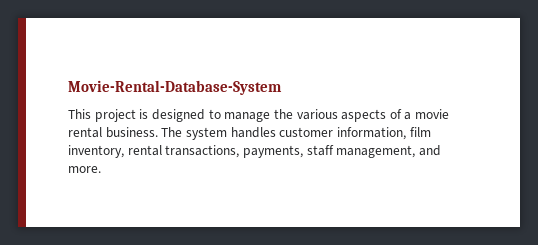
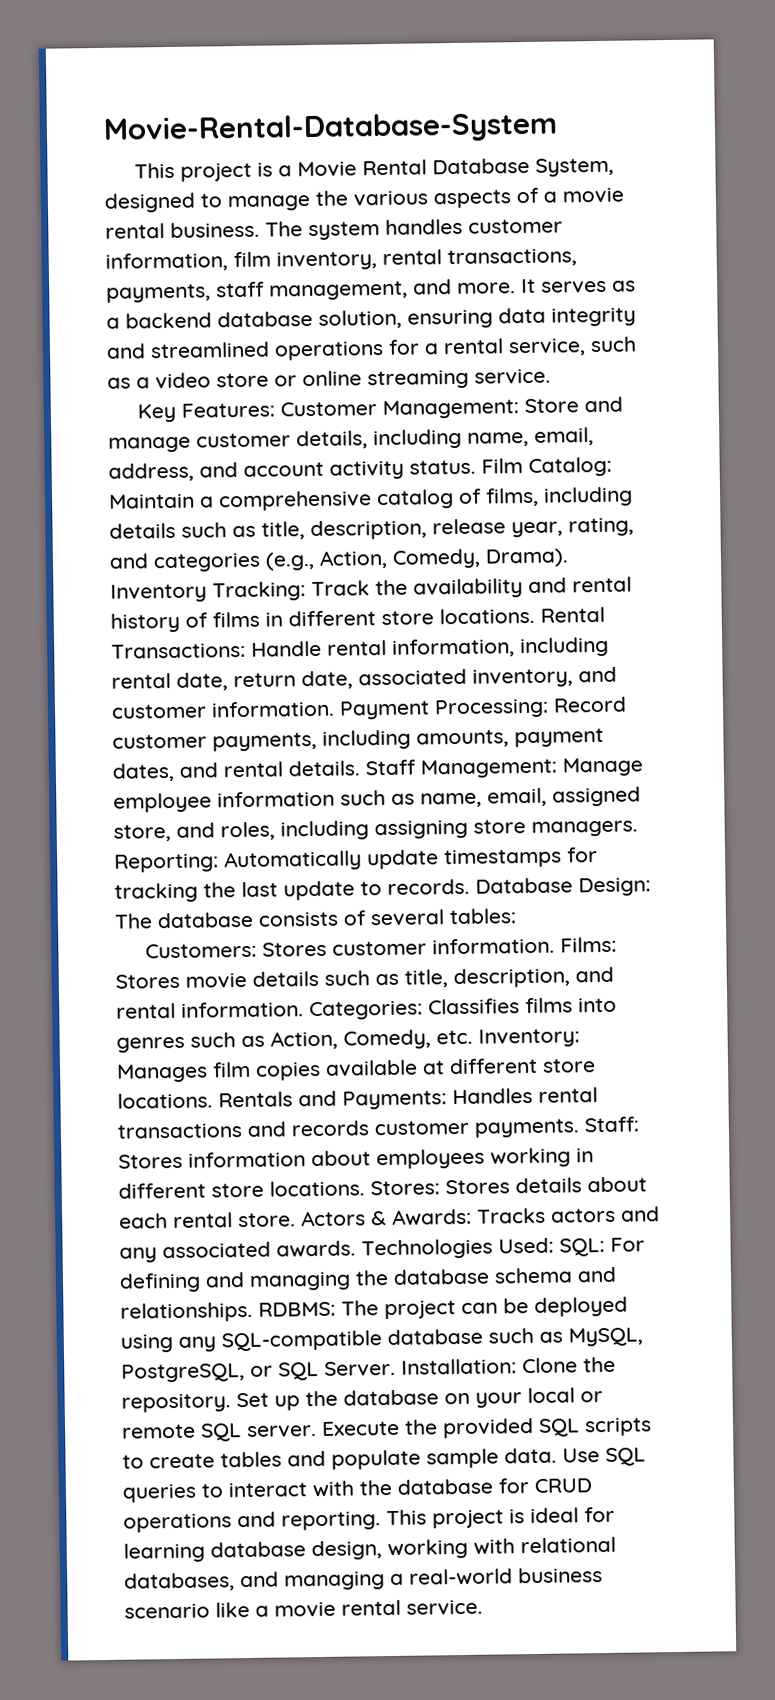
(149, 114) none -> [278,157,615,178] a Movie Rental Database System,
(101, 169) none -> [521,278,636,294] [106,307,636,329] [106,336,637,361] [107,368,551,390] [137,396,624,423] [108,427,594,453] [108,456,612,482] [109,486,633,512] [109,517,634,541] [109,548,569,573] [110,576,632,603] [110,606,605,633] [111,636,609,659] [111,666,617,691] [111,696,627,720] [112,727,604,752] [112,757,643,782] [113,786,641,813] [113,819,638,842] [114,847,598,873] [114,877,651,903] [114,908,517,929] [145,936,618,959] [115,966,614,989] [116,997,617,1021] [116,1028,580,1053] [116,1057,596,1083] [117,1087,598,1110] [117,1116,639,1139] [118,1147,594,1170] [118,1176,647,1199] [119,1206,660,1229] [119,1237,645,1263] [119,1266,617,1293] [120,1296,628,1323] [120,1327,643,1353] [121,1356,616,1383] [121,1387,603,1413] [121,1417,652,1442] [122,1447,646,1470] [122,1478,592,1503] [123,1506,615,1533] [123,1536,616,1563] [124,1567,603,1592] [124,1599,483,1619] It serves as a backend database solution, ensuring data integrity and streamlined operations for a rental service, such as a video store or online streaming service. // Key Features: Customer Management: Store and manage customer details, including name, email, address, and account activity status. Film Catalog: Maintain a comprehensive catalog of films, including details such as title, description, release year, rating, and categories (e.g., Action, Comedy, Drama). Inventory Tracking: Track the availability and rental history of films in different store locations. Rental Transactions: Handle rental information, including rental date, return date, associated inventory, and customer information. Payment Processing: Record customer payments, including amounts, payment dates, and rental details. Staff Management: Manage employee information such as name, email, assigned store, and roles, including assigning store managers. Reporting: Automatically update timestamps for tracking the last update to records. Database Design: The database consists of several tables: // Customers: Stores customer information. Films: Stores movie details such as title, description, and rental information. Categories: Classifies films into genres such as Action, Comedy, etc. Inventory: Manages film copies available at different store locations. Rentals and Payments: Handles rental transactions and records customer payments. Staff: Stores information about employees working in different store locations. Stores: Stores details about each rental store. Actors & Awards: Tracks actors and any associated awards. Technologies Used: SQL: For defining and managing the database schema and relationships. RDBMS: The project can be deployed using any SQL-compatible database such as MySQL, PostgreSQL, or SQL Server. Installation: Clone the repository. Set up the database on your local or remote SQL server. Execute the provided SQL scripts to create tables and populate sample data. Use SQL queries to interact with the database for CRUD operations and reporting. This project is ideal for learning database design, working with relational databases, and managing a real-world business scenario like a movie rental service.

